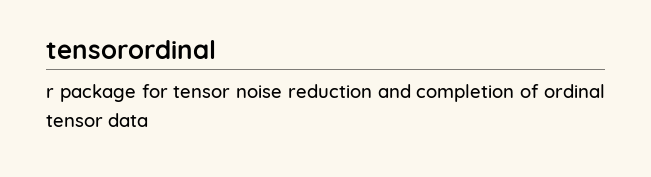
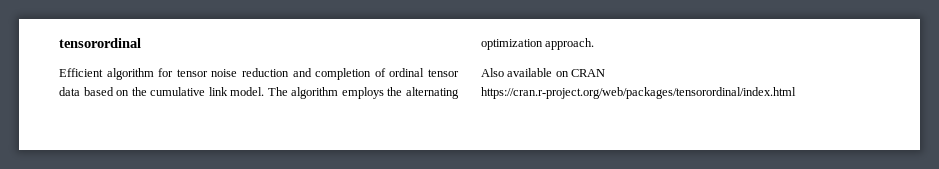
[46,84,136,102] r package -> [59,68,154,80] Efficient algorithm
(148, 120) none -> [83,87,459,99] [481,38,595,50] [481,68,606,77] [481,87,796,99] based on the cumulative link model. The algorithm employs the alternating optimization approach. // Also available on CRAN https://cran.r-project.org/web/packages/tensorordinal/index.html

